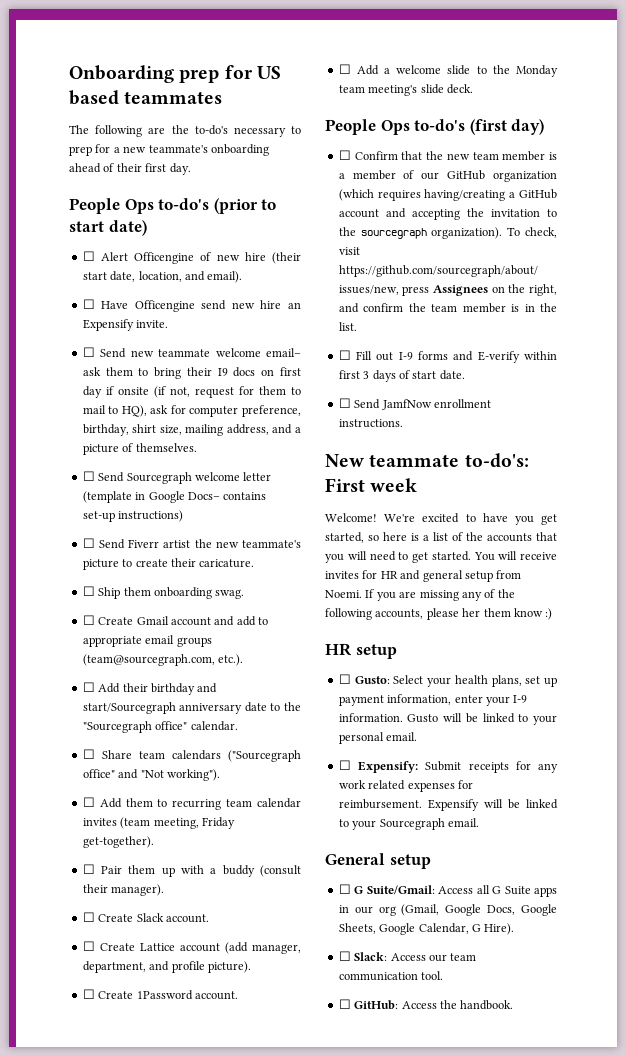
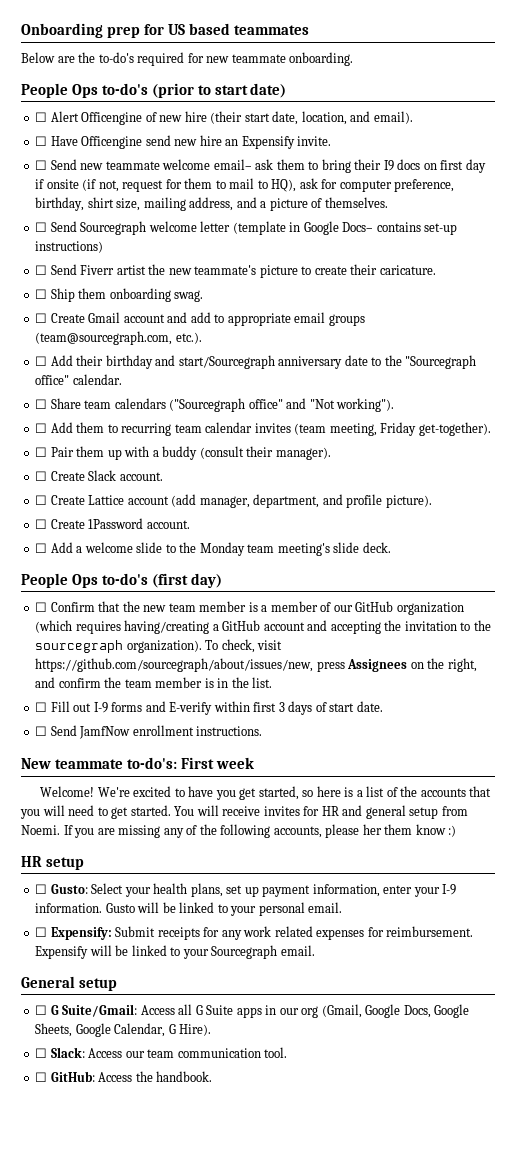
[69,125,143,137] The following -> [21,52,55,63] Below
[233,126,301,137] [69,144,269,156] [69,163,191,175] necessary to prep for a new teammate's onboarding ahead of their first day. -> [137,52,354,66] required for new teammate onboarding.

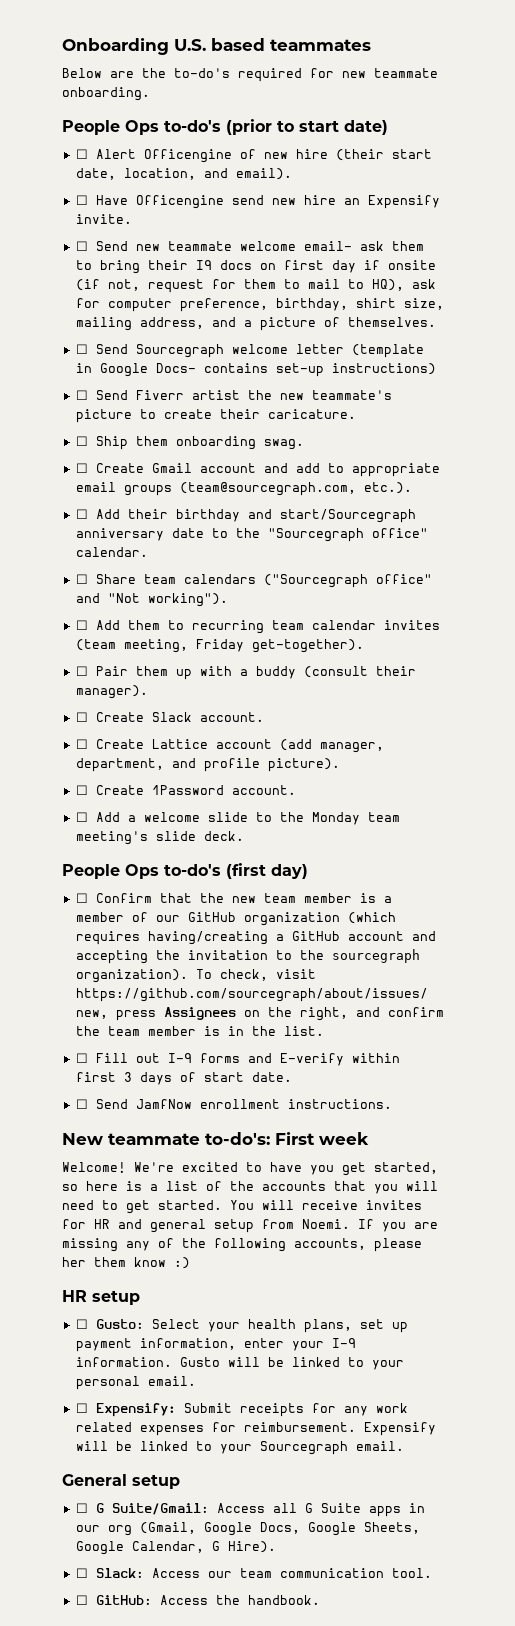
[107,24,186,38] prep for US -> [174,39,206,51] U.S.

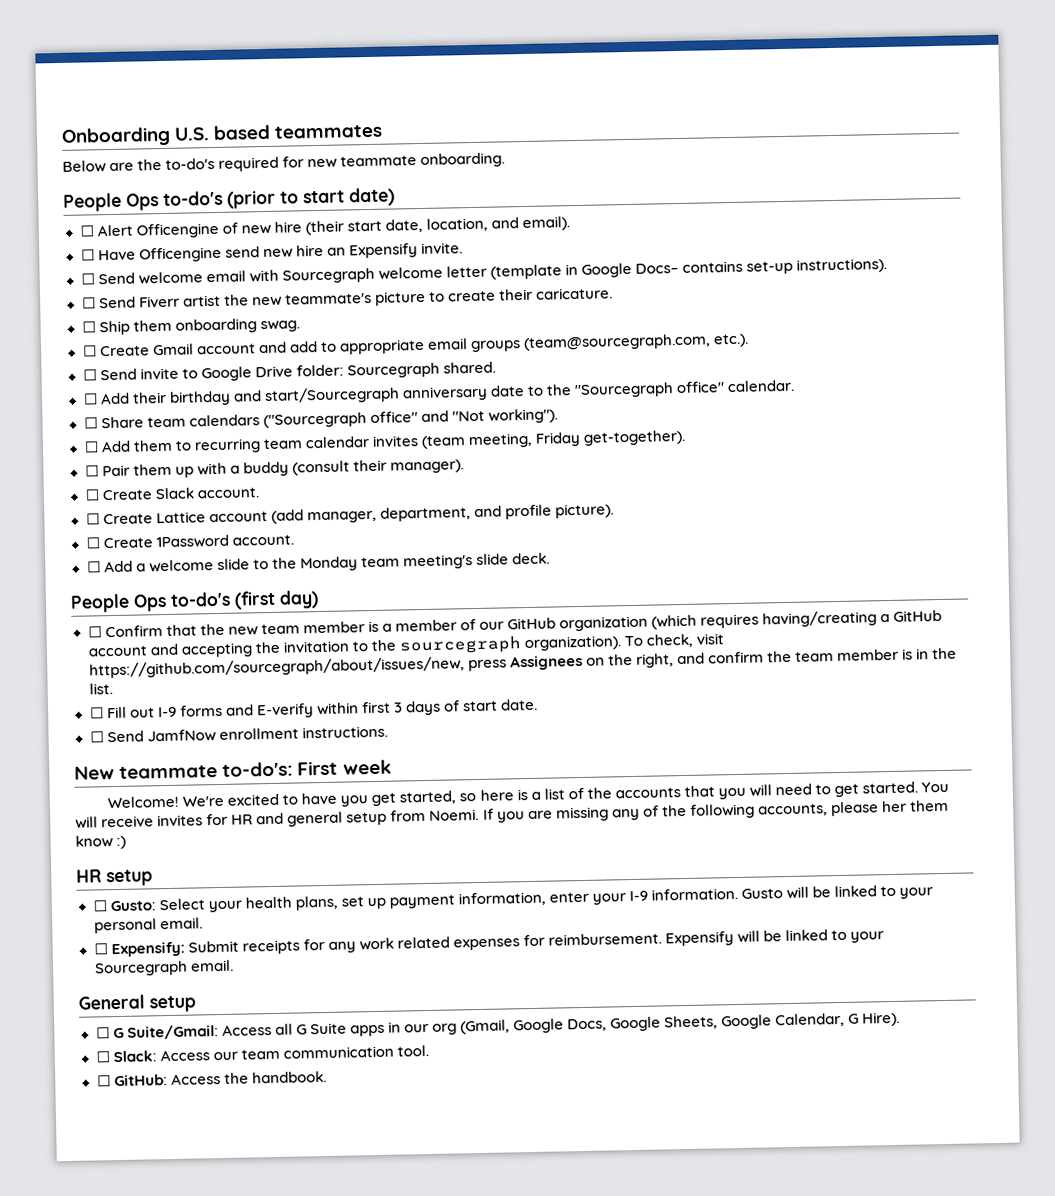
[135,241,424,251] [75,260,436,274] [75,279,436,293] [75,298,444,312] [75,317,436,331] [75,344,128,354] new teammate welcome email– ask them to bring their I9 docs on first day if onsite (if not, request for them to mail to HQ), ask for computer preference, birthday, shirt size, mailing address, and a picture of themselves. // ☐ Send -> [137,269,279,285] welcome email with
[331,363,436,375] instructions) -> [796,257,888,274] instructions).
(412, 488) none -> [82,361,496,382] // ☐ Send invite to Google Drive folder: Sourcegraph shared.

